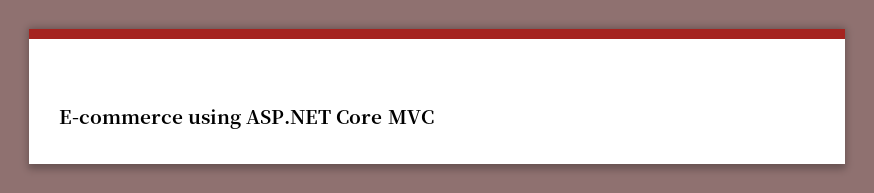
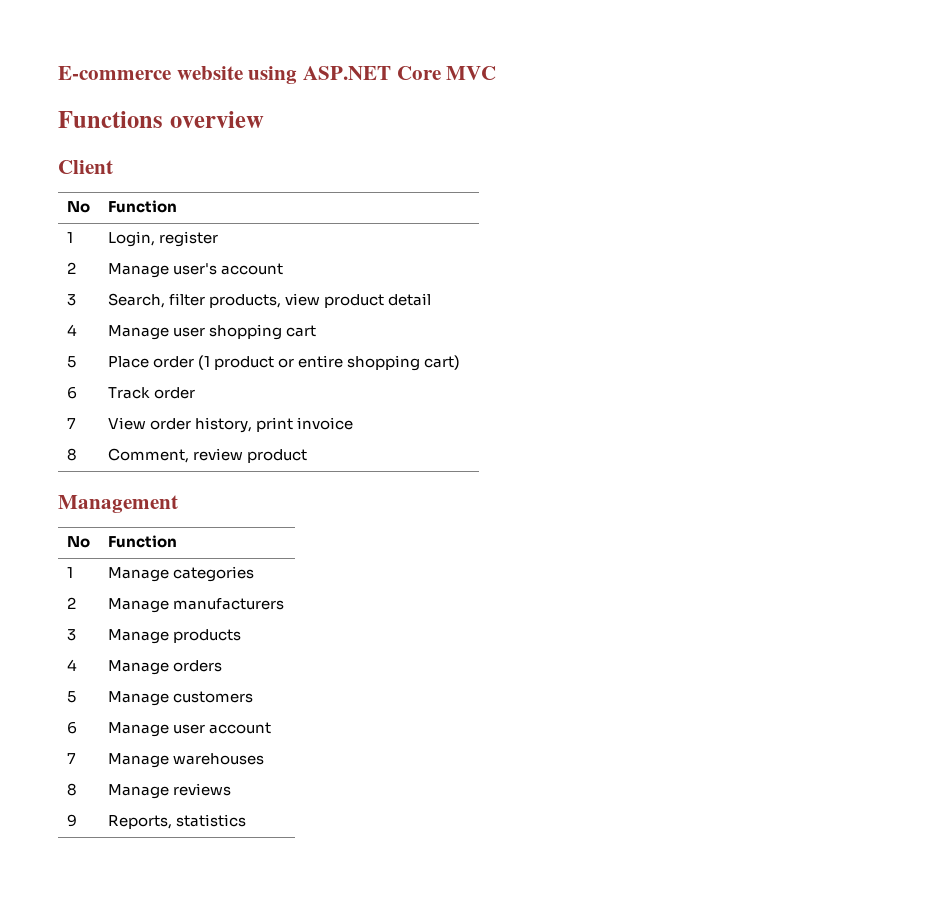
(183, 117) none -> [176,66,243,80] website
(434, 117) none -> [58,111,264,128] [58,160,113,174] [66,201,90,213] [107,200,177,213] [66,232,73,243] [107,231,218,247] [66,262,76,274] [107,263,283,278] [66,294,76,306] [107,293,431,308] [66,324,77,336] [107,324,316,340] [66,356,76,368] [107,355,460,371] [66,386,77,399] [107,387,195,399] [66,418,76,429] [107,417,353,433] [66,448,77,461] [107,448,307,463] [58,495,178,513] [66,536,90,548] [107,535,177,548] [66,567,73,578] [107,566,254,582] [66,597,76,609] [107,598,284,613] [66,629,76,641] [107,629,241,644] [66,659,77,671] [107,660,222,675] [66,691,76,703] [107,691,253,706] [66,721,77,734] [107,722,271,737] [66,753,76,764] [107,753,264,768] [66,783,77,796] [107,783,231,799] [66,814,77,827] [107,814,246,829] // Functions overview // Client // No | Function // 1 | Login, register // 2 | Manage user's account // 3 | Search, filter products, view product detail // 4 | Manage user shopping cart // 5 | Place order (1 product or entire shopping cart) // 6 | Track order // 7 | View order history, print invoice // 8 | Comment, review product // Management // No | Function // 1 | Manage categories // 2 | Manage manufacturers // 3 | Manage products // 4 | Manage orders // 5 | Manage customers // 6 | Manage user account // 7 | Manage warehouses // 8 | Manage reviews // 9 | Reports, statistics

